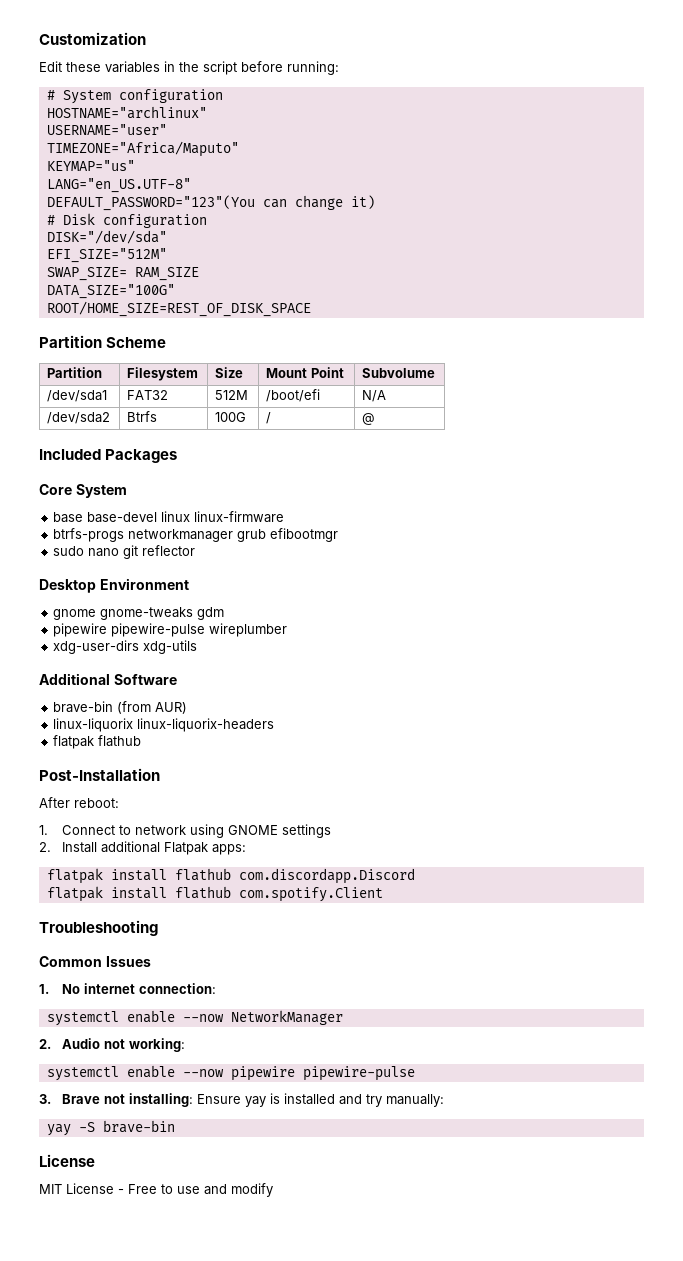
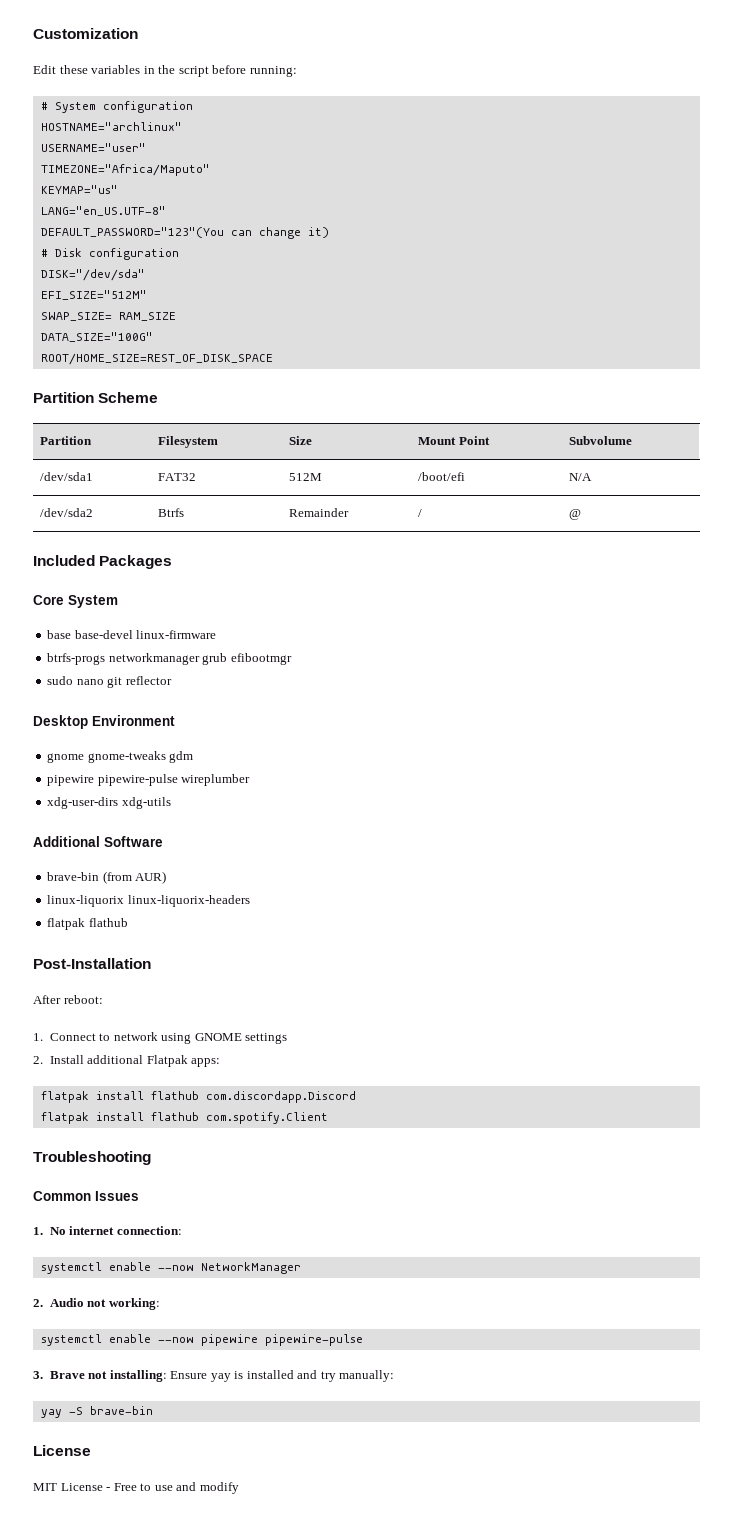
[215,412,247,422] 100G -> [289,508,350,517] Remainder
[161,511,191,522] linux -> (133, 634) none

